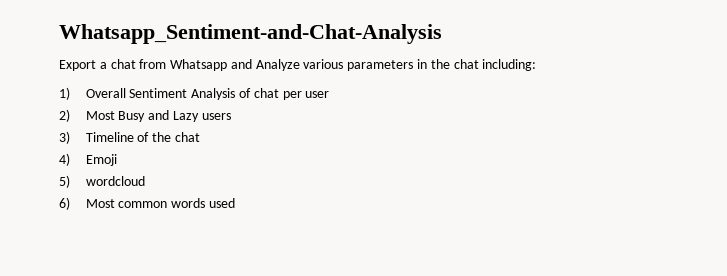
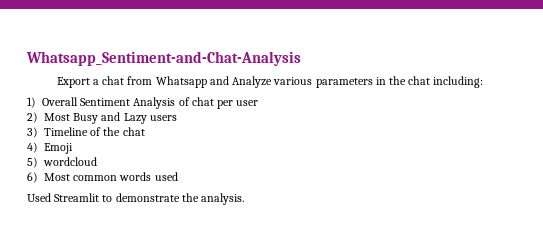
(236, 203) none -> [27,193,245,205] // Used Streamlit to demonstrate the analysis.

